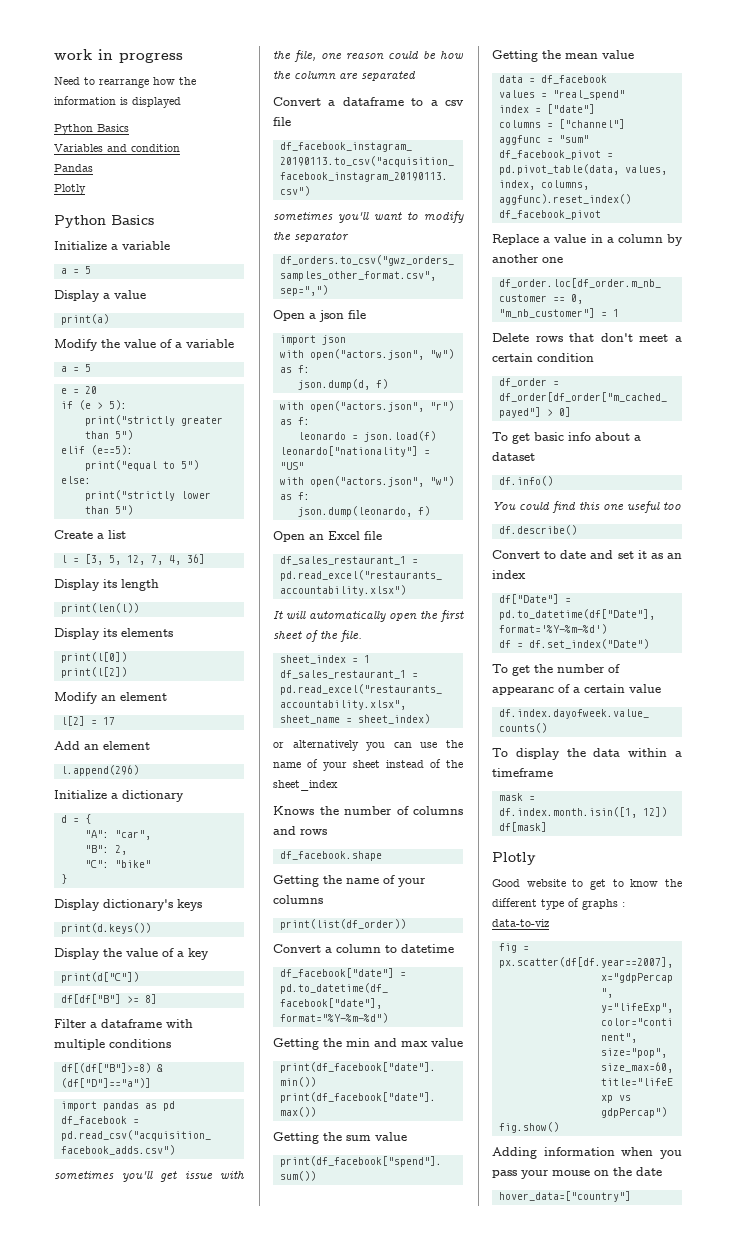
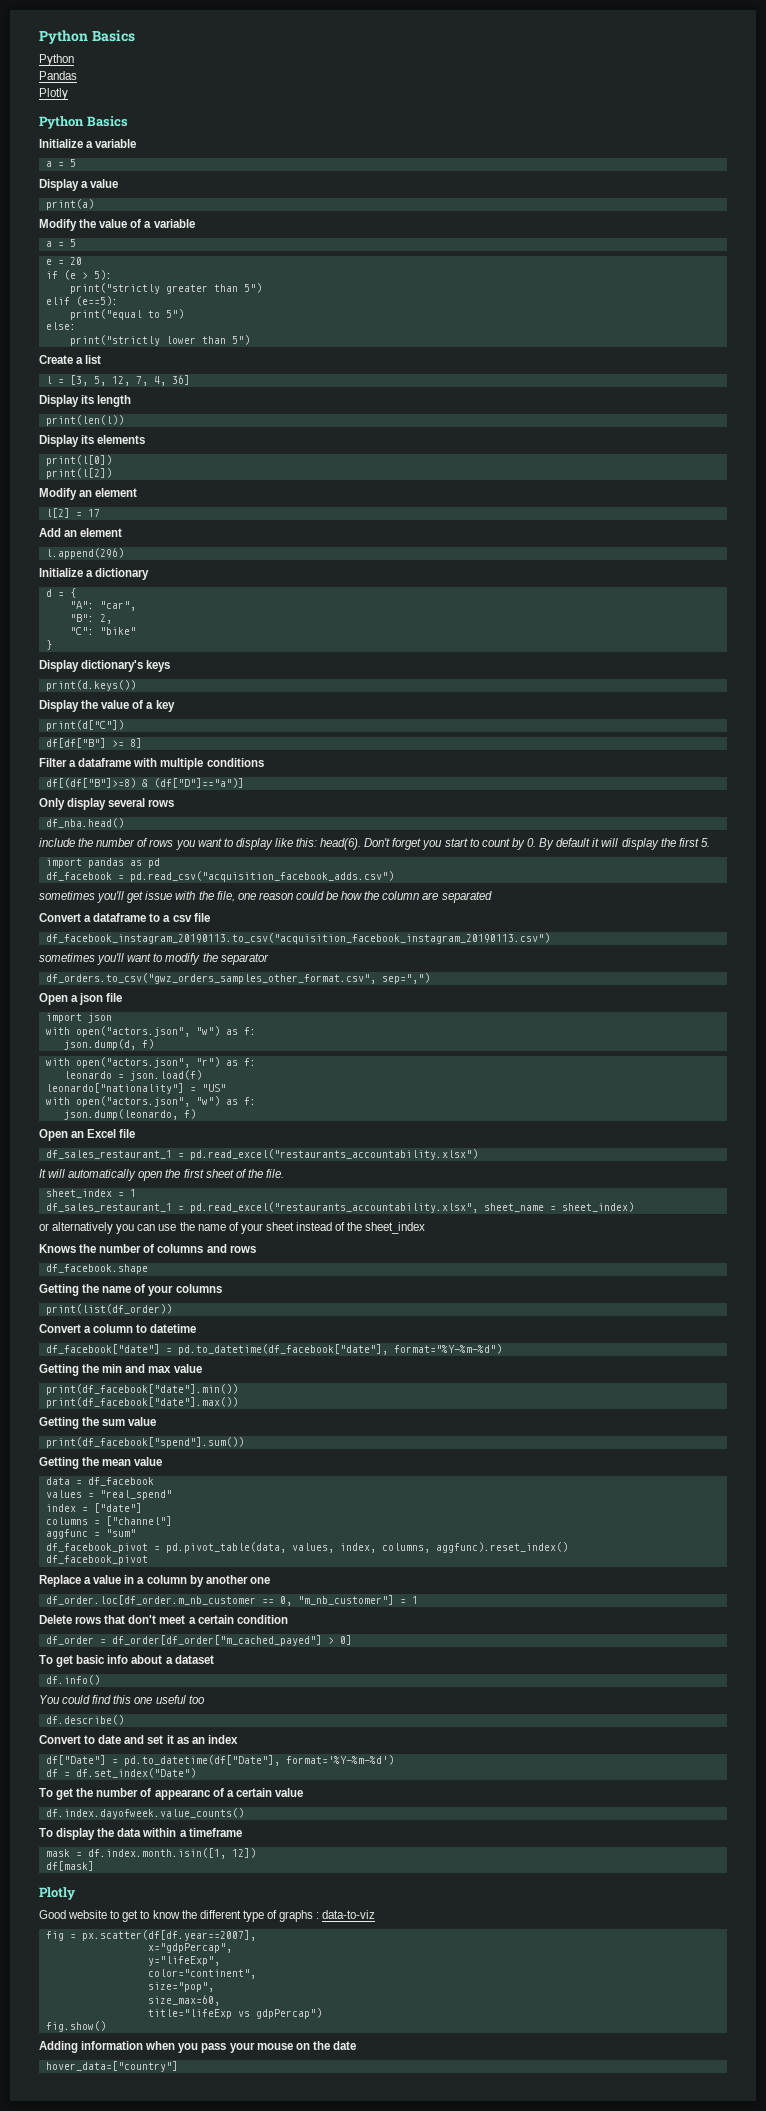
[54,49,183,63] [54,77,196,88] [54,96,181,108] [54,124,129,135] [54,144,180,152] work in progress // Need to rearrange how the information is displayed // Python Basics // Variables and condition -> [39,30,135,44] [39,54,74,66] Python Basics // Python
(151, 1083) none -> [39,798,175,810] [45,818,124,828] [39,838,710,850] // Only display several rows // df_nba.head() // include the number of rows you want to display like this: head(6). Don't forget you start to count by 0. By default it will display the first 5.

